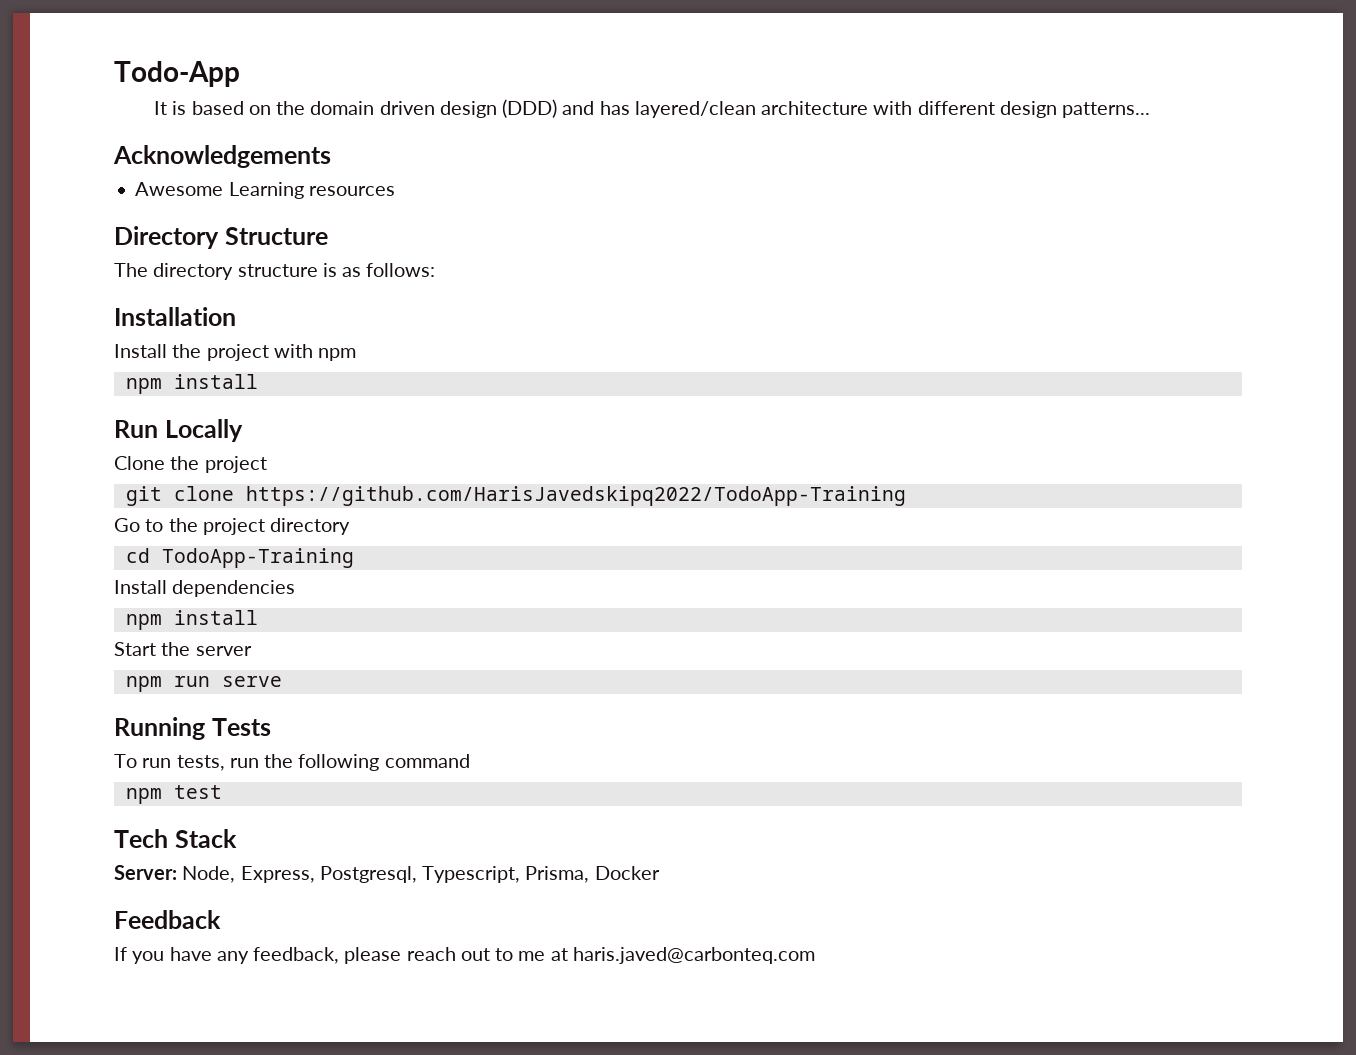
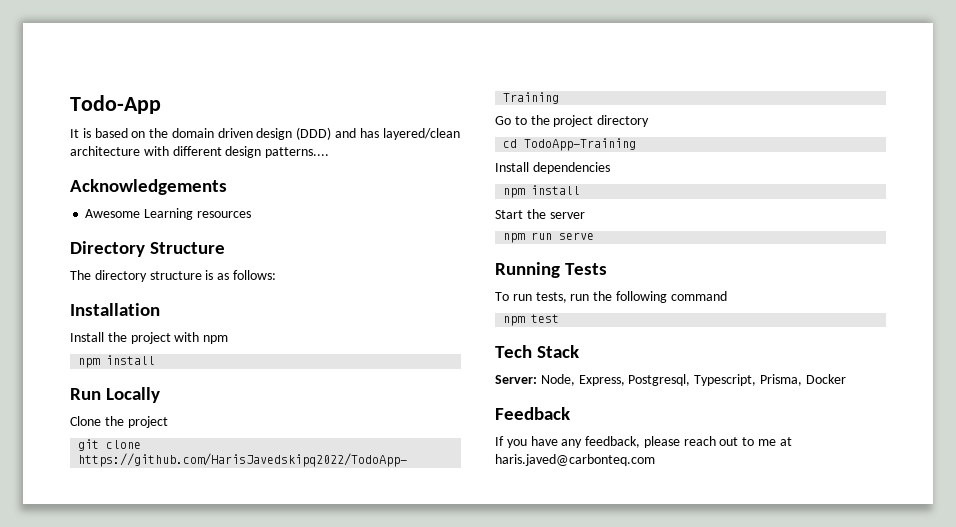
[1062,102,1151,118] patterns... -> [265,147,330,158] patterns....

